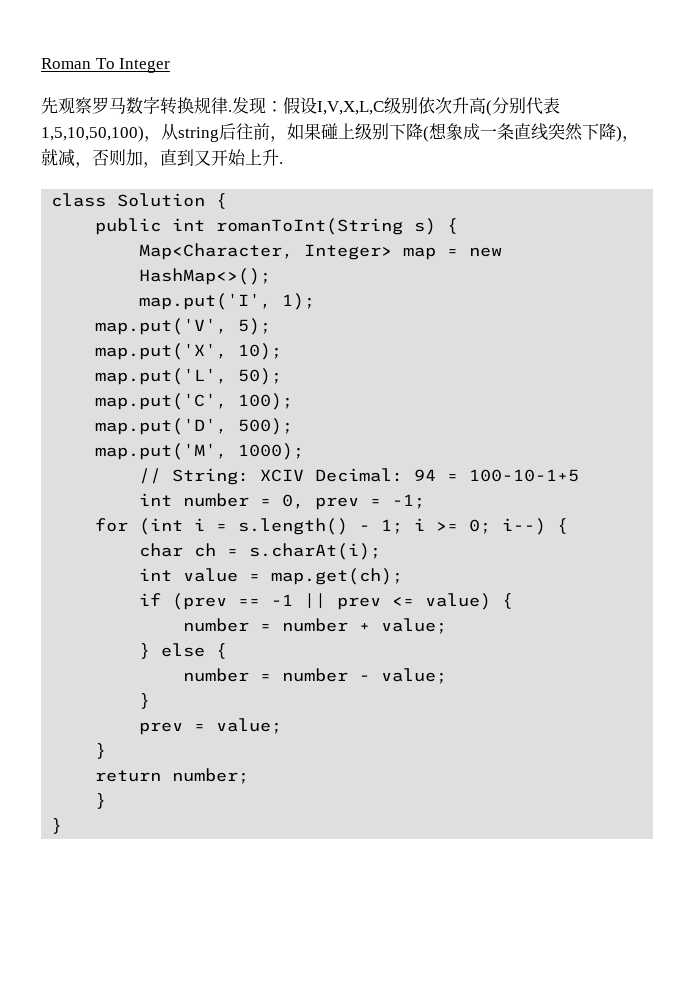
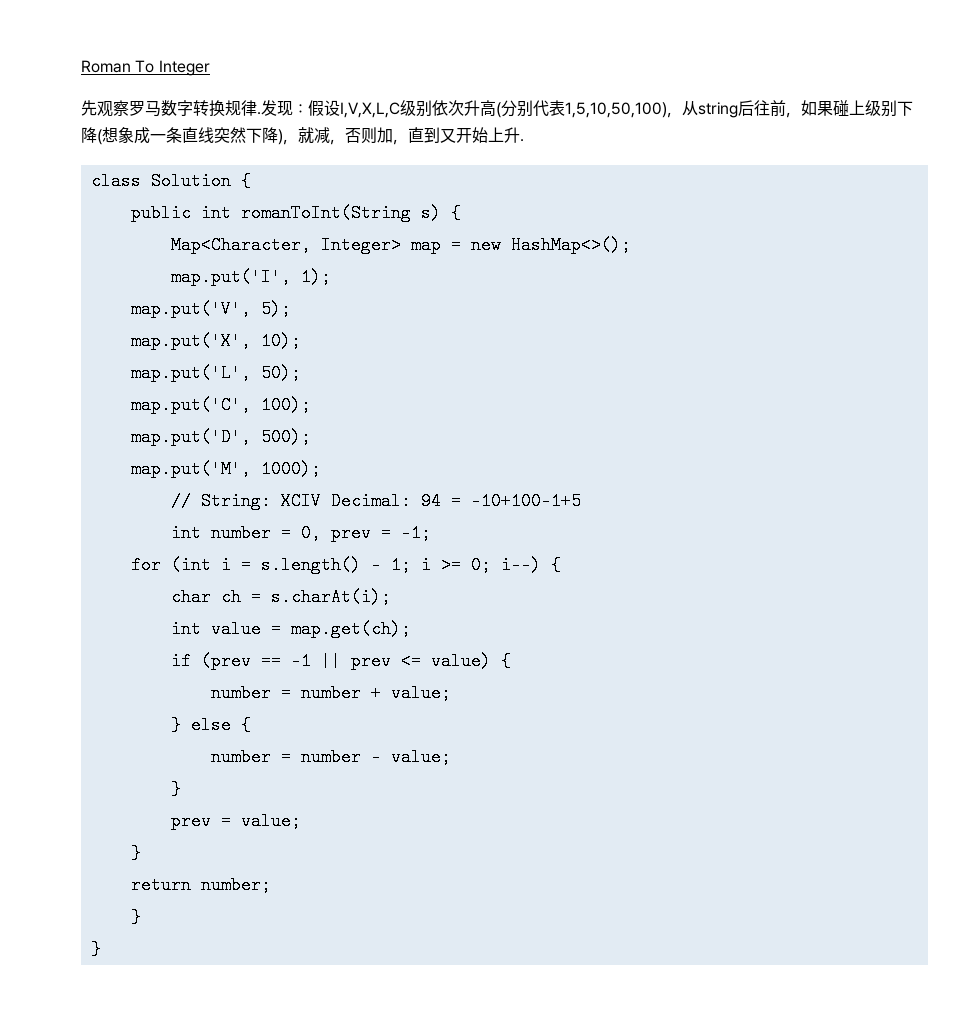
[469,469,580,482] 100-10-1+5 -> [470,492,581,510] -10+100-1+5

